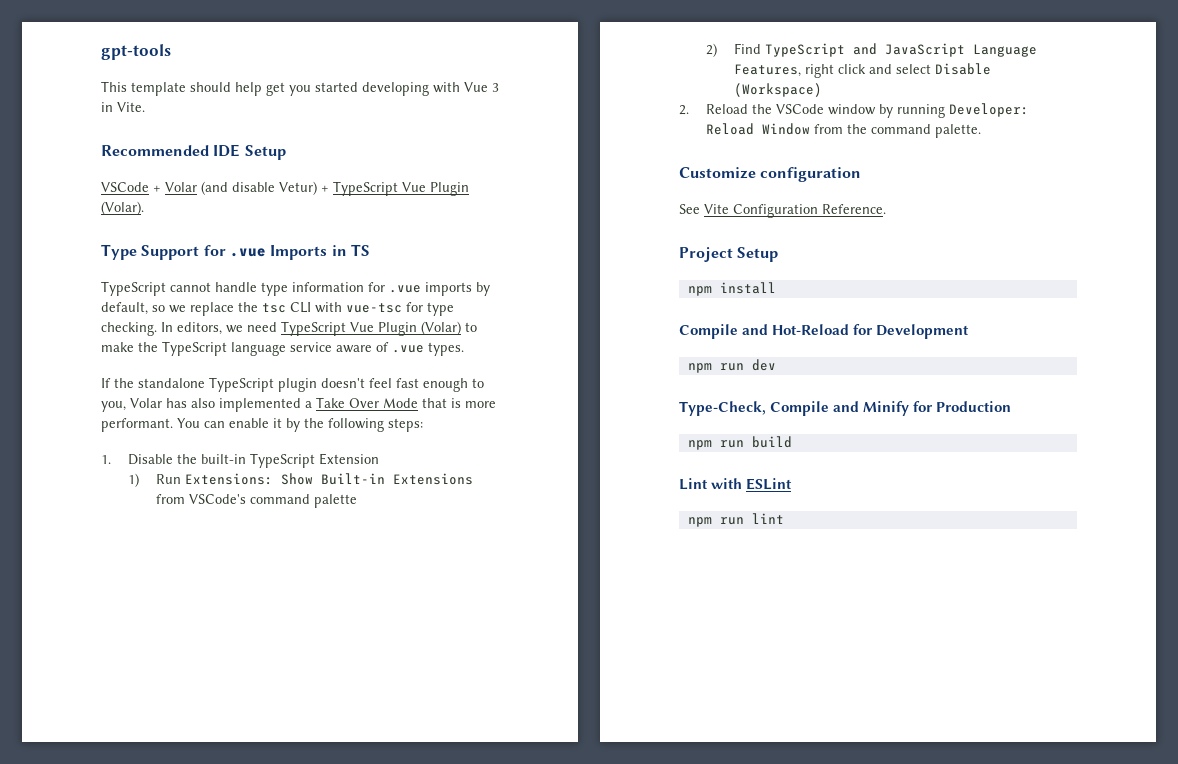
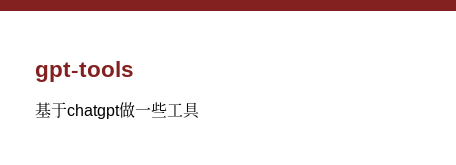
[101,81,499,96] [101,102,145,112] [101,144,286,160] [101,181,469,196] [101,201,144,215] [101,244,370,260] [101,281,490,296] [101,302,454,316] [101,321,477,336] [101,341,464,356] [101,377,484,392] [101,397,496,412] [101,418,423,432] [101,453,380,468] [128,473,473,487] [155,494,357,508] [706,43,1037,57] [733,63,991,78] [733,83,822,97] [679,103,1030,118] [706,123,982,138] [679,167,862,182] [679,204,886,218] [679,247,779,262] [687,282,776,296] [679,324,970,339] [687,359,776,373] [679,401,1012,416] [687,436,792,450] [679,478,793,490] [687,513,784,527] This template should help get you started developing with Vue 3 in Vite. // Recommended IDE Setup // VSCode + Volar (and disable Vetur) + TypeScript Vue Plugin (Volar). // Type Support for .vue Imports in TS // TypeScript cannot handle type information for .vue imports by default, so we replace the tsc CLI with vue-tsc for type checking. In editors, we need TypeScript Vue Plugin (Volar) to make the TypeScript language service aware of .vue types. // If the standalone TypeScript plugin doesn't feel fast enough to you, Volar has also implemented a Take Over Mode that is more performant. You can enable it by the following steps: // 1. Disable the built-in TypeScript Extension // 1) Run Extensions: Show Built-in Extensions from VSCode's command palette // 2) Find TypeScript and JavaScript Language Features, right click and select Disable (Workspace) // 2. Reload the VSCode window by running Developer: Reload Window from the command palette. // Customize configuration // See Vite Configuration Reference. // Project Setup // npm install // Compile and Hot-Reload for Development // npm run dev // Type-Check, Compile and Minify for Production // npm run build // Lint with ESLint // npm run lint -> [35,102,200,119] 基于chatgpt做一些工具

